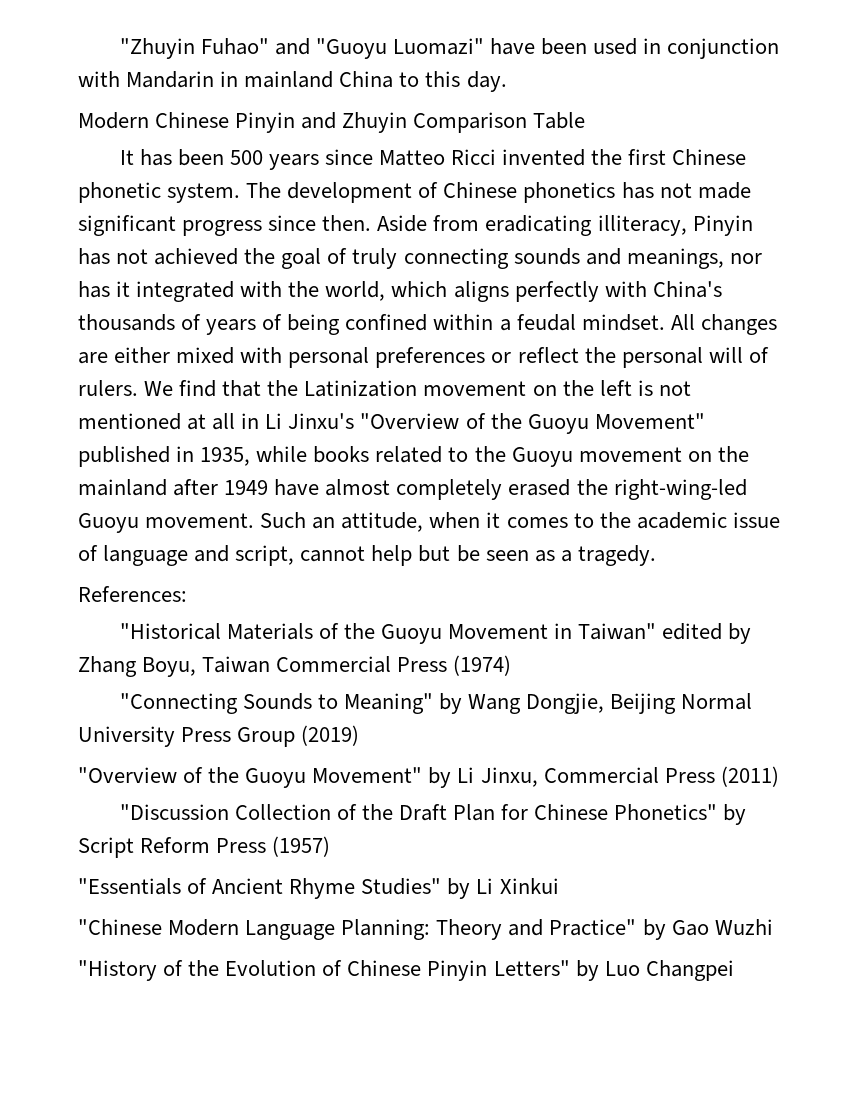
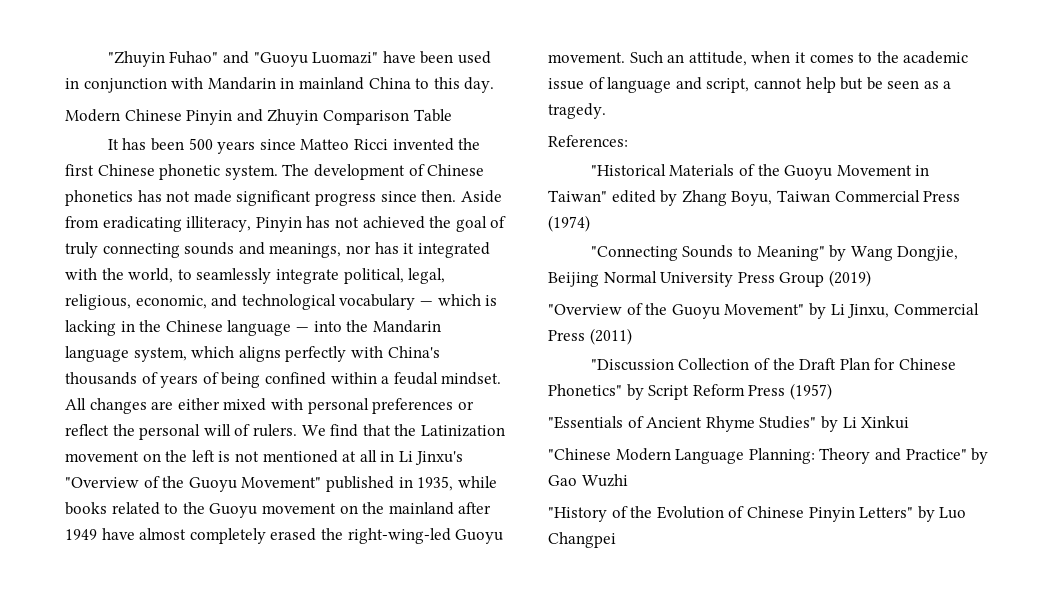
(386, 291) none -> [177,268,446,284] [65,294,498,310] [65,320,441,336] [65,346,187,362] to seamlessly integrate political, legal, religious, economic, and technological vocabulary — which is lacking in the Chinese language — into the Mandarin language system,

